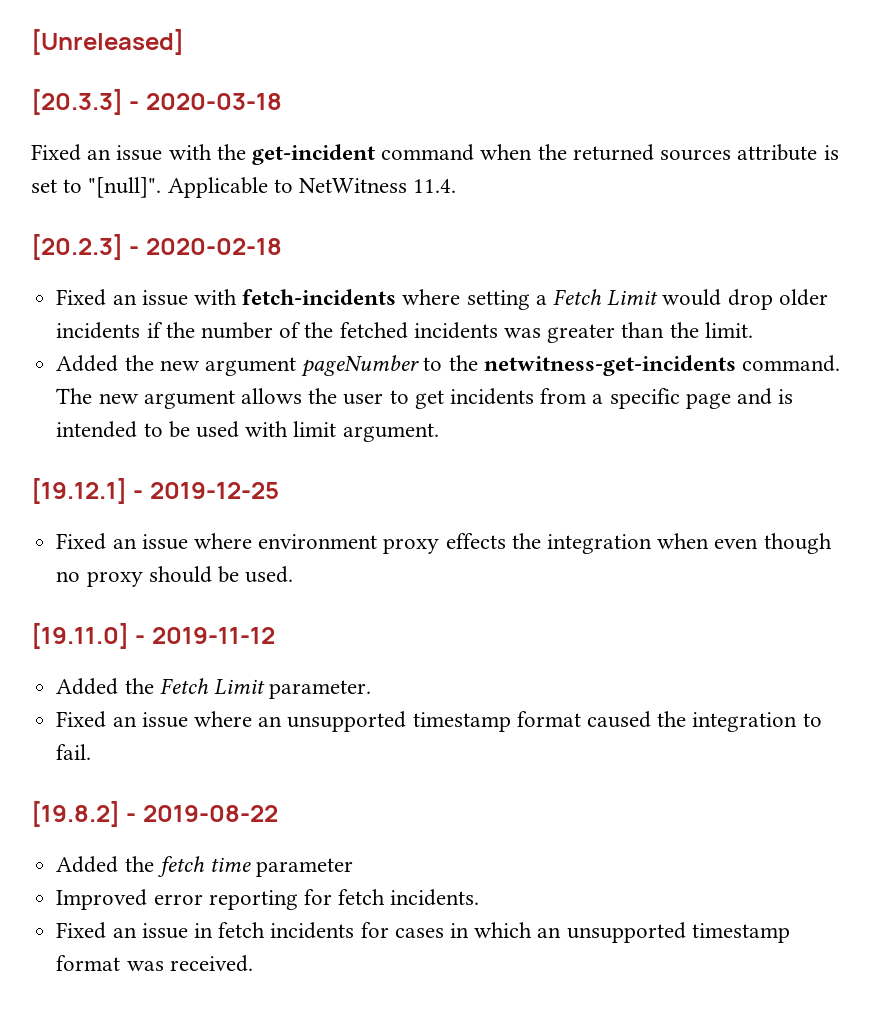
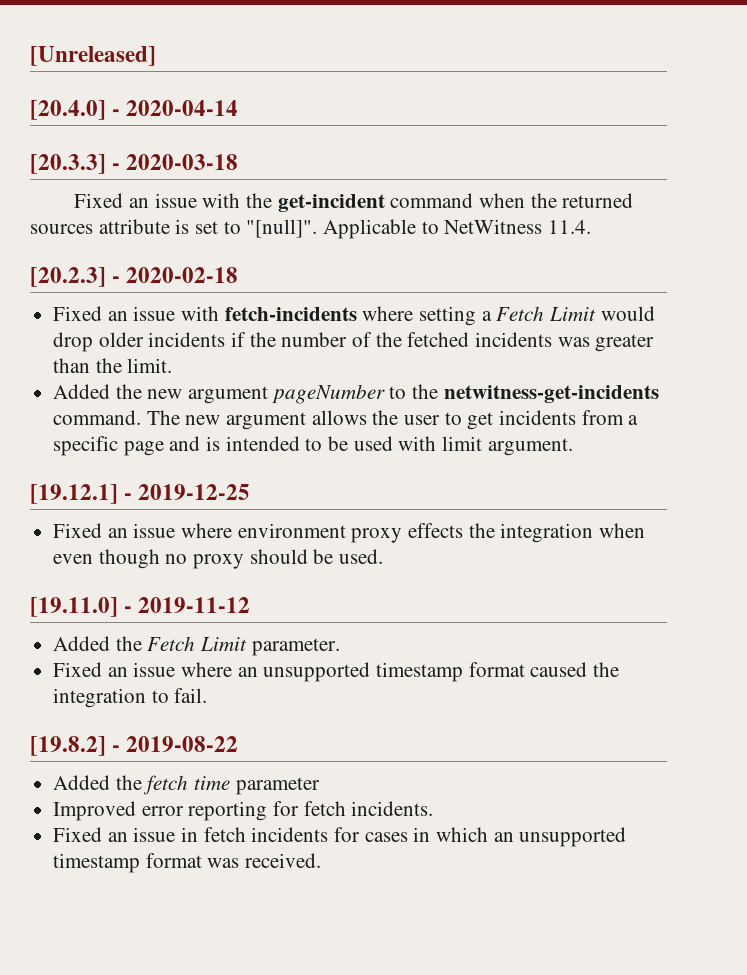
(184, 42) none -> [30,100,239,120] // [20.4.0] - 2020-04-14

